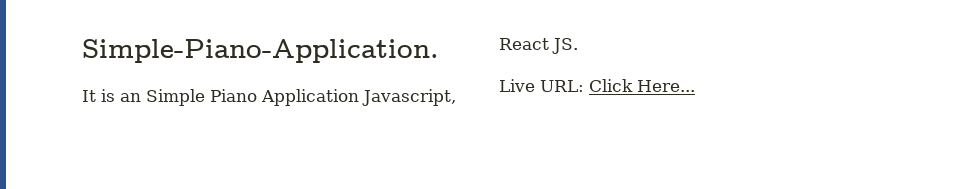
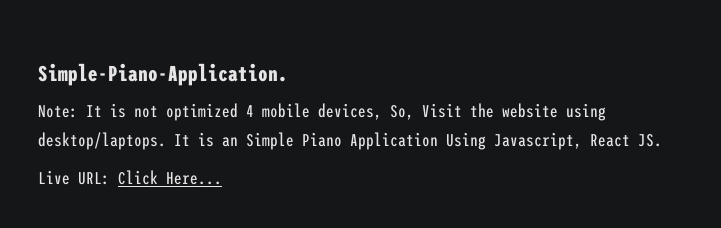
(439, 51) none -> [38,103,606,121] [38,132,166,150] Note: It is not optimized 4 mobile devices, So, Visit the website using desktop/laptops.
(359, 97) none -> [446,132,486,150] Using

